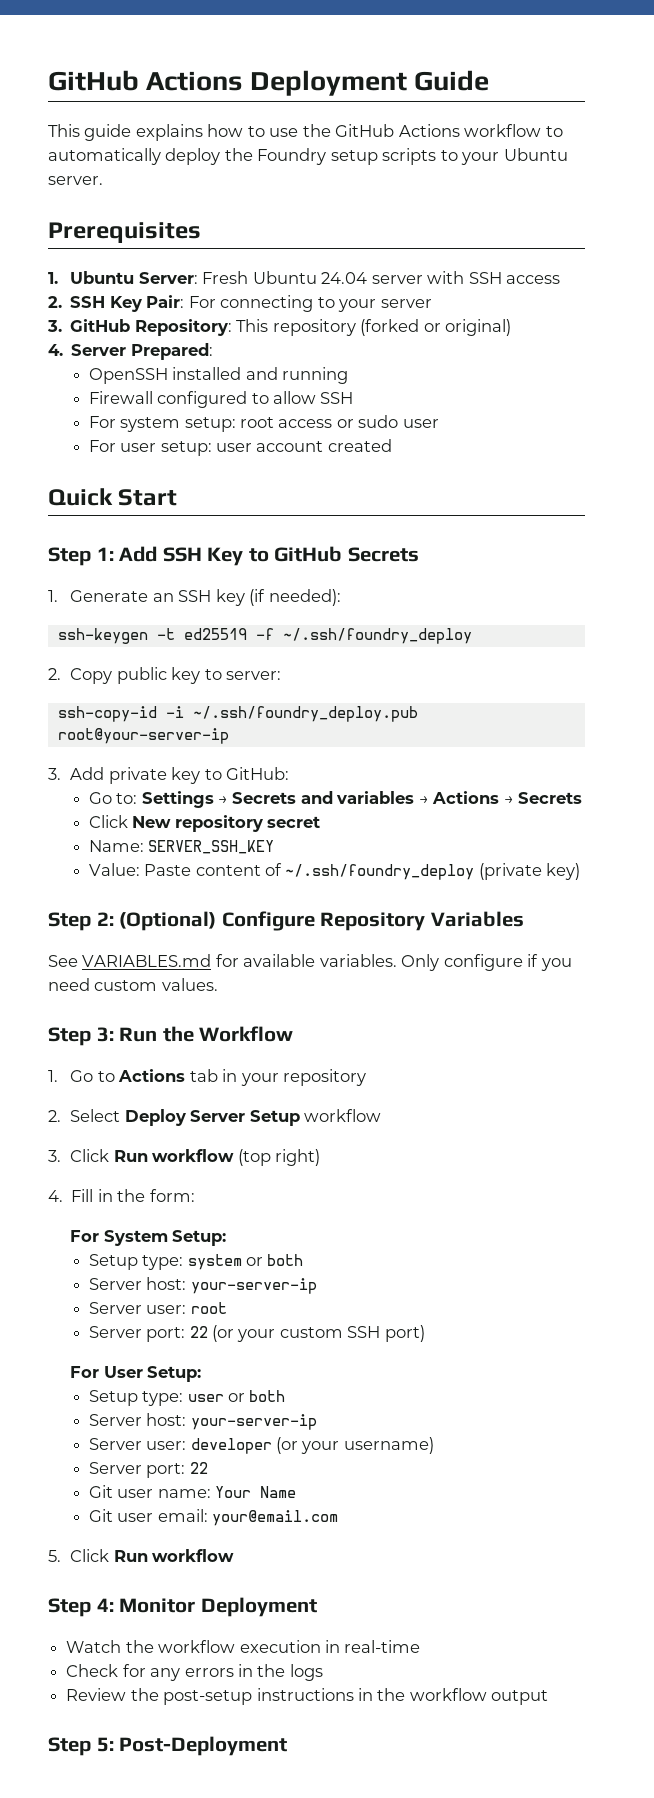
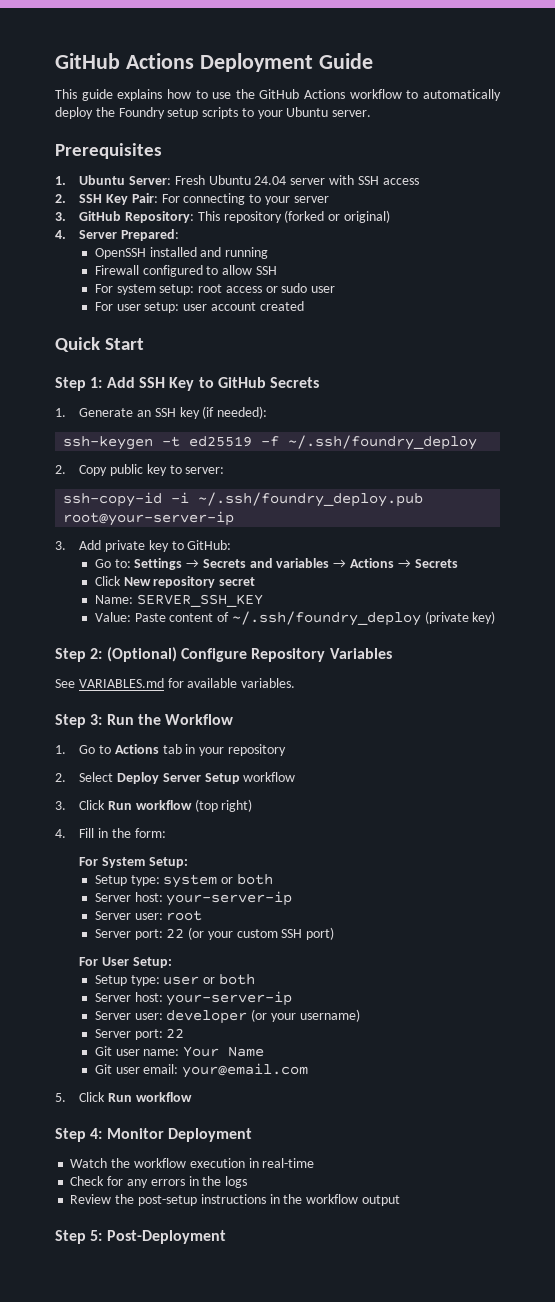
[401,954,572,971] [48,978,218,991] Only configure if you need custom values. -> (296, 683) none

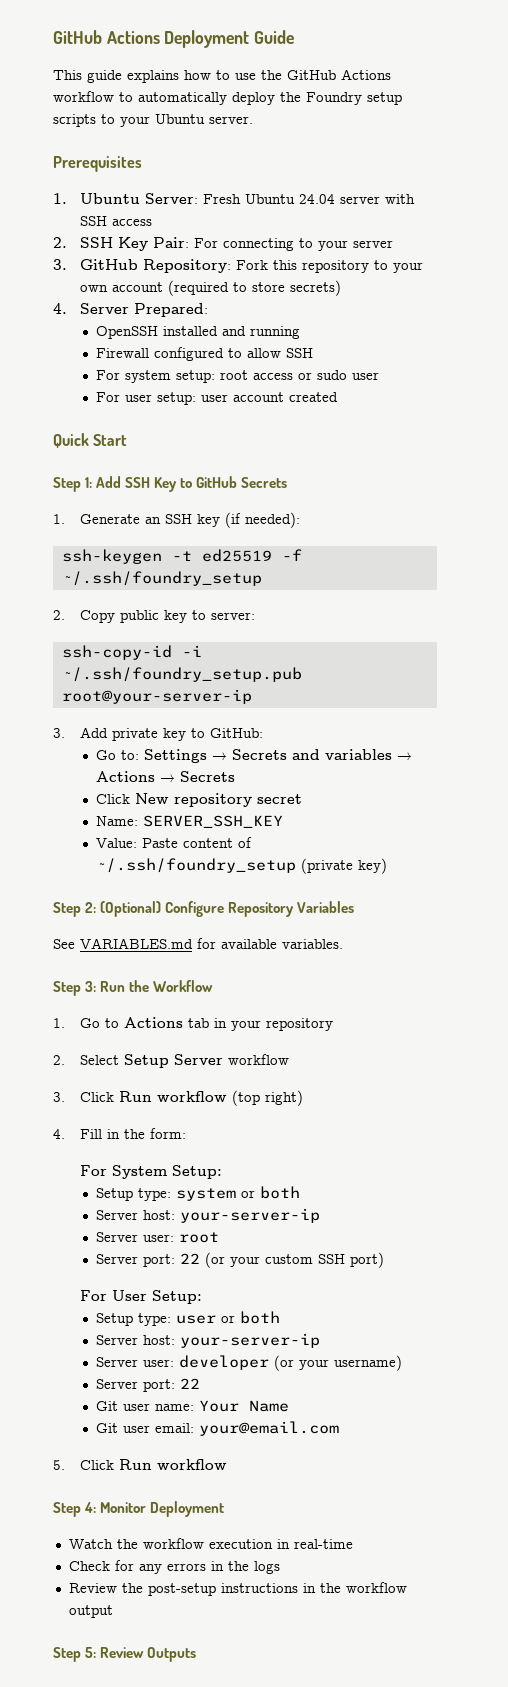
[197,210,391,223] This repository (forked or original) -> [236,260,424,273] [80,280,342,296] Fork this repository to your own account (required to store secrets)
[288,435,478,450] ~/.ssh/foundry_deploy -> [61,571,262,586] ~/.ssh/foundry_setup
[198,492,424,507] ~/.ssh/foundry_deploy.pub -> [61,667,302,682] ~/.ssh/foundry_setup.pub
[231,611,421,626] ~/.ssh/foundry_deploy -> [96,858,297,873] ~/.ssh/foundry_setup
[117,772,240,784] Deploy Server Setup -> [124,1054,224,1068] Setup Server
[106,1230,226,1244] Post-Deployment -> [100,1647,197,1662] Review Outputs

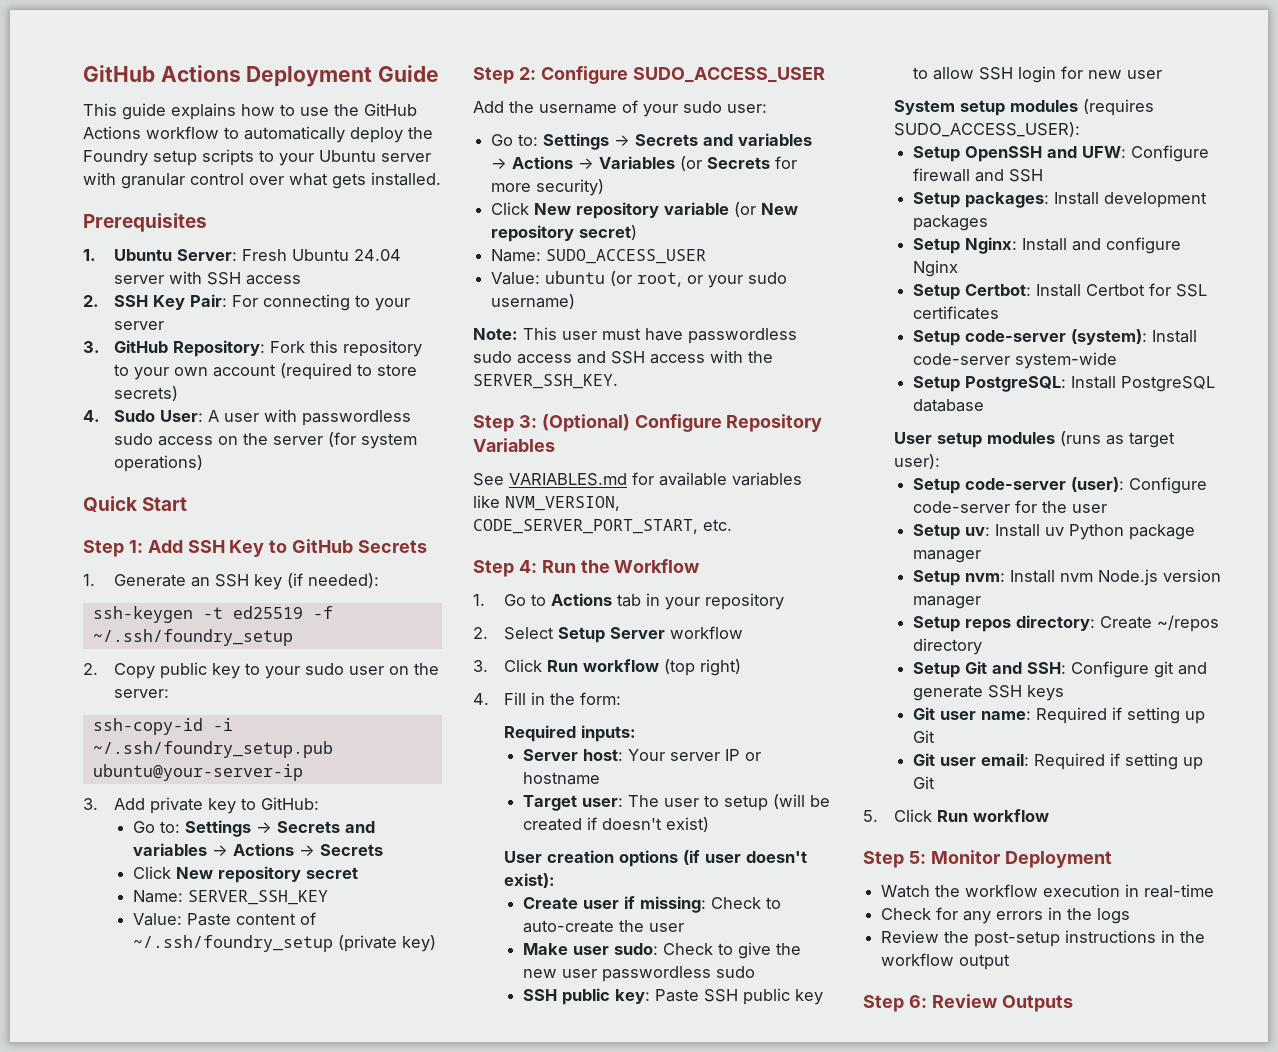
[209,116,253,124] server. -> [381,153,431,162] [83,172,441,189] server with granular control over what gets installed.
[80,303,209,317] [96,326,301,339] [96,347,314,361] [96,370,380,383] [96,392,339,405] Server Prepared: // OpenSSH installed and running // Firewall configured to allow SSH // For system setup: root access or sudo user // For user setup: user account created -> [114,409,412,426] [114,432,418,449] [114,455,204,472] Sudo User: A user with passwordless sudo access on the server (for system operations)
(207, 615) none -> [265,663,440,679] your sudo user on the
[61,689,252,704] root@your-server-ip -> [92,764,303,781] ubuntu@your-server-ip
(97, 907) none -> [540,66,825,84] [473,100,767,117] [491,133,813,150] [491,156,798,171] [491,179,605,196] [491,202,799,219] [491,225,638,242] [491,249,707,264] [491,271,788,288] [491,294,576,309] [473,327,797,344] [473,350,773,364] [473,374,618,389] [473,415,537,432] Configure SUDO_ACCESS_USER // Add the username of your sudo user: // Go to: Settings → Secrets and variables → Actions → Variables (or Secrets for more security) // Click New repository variable (or New repository secret) // Name: SUDO_ACCESS_USER // Value: ubuntu (or root, or your sudo username) // Note: This user must have passwordless sudo access and SSH access with the SERVER_SSH_KEY. // Step 3:
[282,939,343,949] [53,981,97,996] variables. // Step 3: -> [732,472,802,486] [473,495,620,511] [473,519,732,534] [473,560,537,577] variables like NVM_VERSION, CODE_SERVER_PORT_START, etc. // Step 4:
[80,1165,223,1179] [96,1186,301,1201] [96,1208,321,1223] [96,1232,220,1243] [96,1252,385,1268] [80,1290,203,1304] [96,1311,281,1326] [96,1333,321,1348] [96,1355,403,1371] [96,1378,201,1392] [96,1400,290,1412] [96,1421,340,1436] For System Setup: // Setup type: system or both // Server host: your-server-ip // Server user: root // Server port: 22 (or your custom SSH port) // For User Setup: // Setup type: user or both // Server host: your-server-ip // Server user: developer (or your username) // Server port: 22 // Git user name: Your Name // Git user email: your@email.com -> [504,725,637,742] [522,749,761,761] [522,772,600,785] [522,794,830,811] [522,817,709,832] [504,850,808,867] [504,873,556,888] [522,896,781,913] [522,920,684,933] [522,942,801,959] [522,966,755,982] [522,988,823,1005] [912,66,1162,83] [894,99,1155,116] [894,122,1081,137] [912,145,1209,162] [912,168,1043,182] [912,192,1207,208] [912,215,988,231] [912,237,1181,254] [912,260,958,277] [912,283,1207,300] [912,306,999,320] [912,329,1197,346] [912,352,1117,369] [912,376,1215,392] [912,399,984,412] [894,431,1176,448] [894,454,941,469] [912,477,1207,494] [912,500,1107,513] [912,524,1195,540] [912,550,981,563] [912,569,1221,586] [912,596,981,609] [912,615,1219,632] [912,638,982,655] [912,661,1207,678] [912,685,1064,701] [912,707,1205,724] [912,730,935,743] [912,753,1203,770] [912,776,935,789] Required inputs: // Server host: Your server IP or hostname // Target user: The user to setup (will be created if doesn't exist) // User creation options (if user doesn't exist): // Create user if missing: Check to auto-create the user // Make user sudo: Check to give the new user passwordless sudo // SSH public key: Paste SSH public key to allow SSH login for new user // System setup modules (requires SUDO_ACCESS_USER): // Setup OpenSSH and UFW: Configure firewall and SSH // Setup packages: Install development packages // Setup Nginx: Install and configure Nginx // Setup Certbot: Install Certbot for SSL certificates // Setup code-server (system): Install code-server system-wide // Setup PostgreSQL: Install PostgreSQL database // User setup modules (runs as target user): // Setup code-server (user): Configure code-server for the user // Setup uv: Install uv Python package manager // Setup nvm: Install nvm Node.js version manager // Setup repos directory: Create ~/repos directory // Setup Git and SSH: Configure git and generate SSH keys // Git user name: Required if setting up Git // Git user email: Required if setting up Git
[84,1502,97,1513] 4: -> [908,851,926,864] 5:
[85,1647,97,1658] 5: -> [908,995,927,1008] 6:

